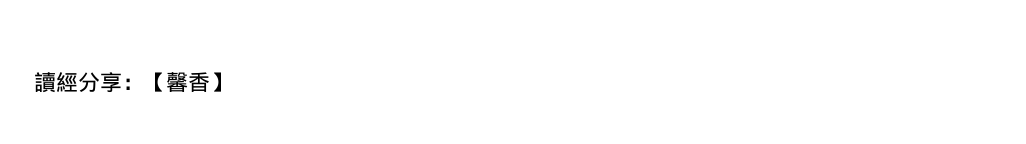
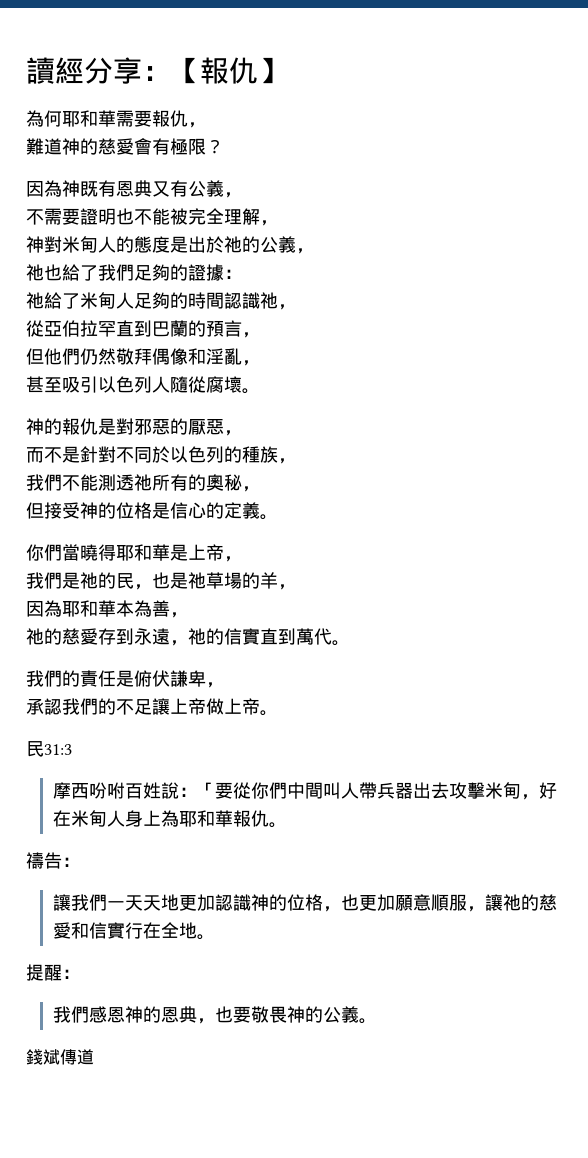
[166,72,210,92] 馨香 -> [200,57,258,84] 報仇
(232, 82) none -> [26,110,206,128] [26,138,224,155] [26,180,242,198] [26,208,278,226] [26,236,314,254] [26,264,242,281] [26,292,296,310] [26,320,260,338] [26,348,260,366] [26,376,260,394] [26,418,242,436] [26,446,296,464] [26,474,260,492] [26,502,278,520] [26,544,242,562] [26,572,296,590] [26,600,188,618] [26,628,350,646] [26,670,224,688] [26,698,278,716] [26,741,72,757] [52,782,557,800] [52,810,287,828] [26,852,80,869] [52,894,557,912] [52,922,215,940] [26,964,80,981] [52,1006,377,1024] [26,1049,94,1065] // 為何耶和華需要報仇， // 難道神的慈愛會有極限？ // 因為神既有恩典又有公義， // 不需要證明也不能被完全理解， // 神對米甸人的態度是出於祂的公義， // 祂也給了我們足夠的證據： // 祂給了米甸人足夠的時間認識祂， // 從亞伯拉罕直到巴蘭的預言， // 但他們仍然敬拜偶像和淫亂， // 甚至吸引以色列人隨從腐壞。 // 神的報仇是對邪惡的厭惡， // 而不是針對不同於以色列的種族， // 我們不能測透祂所有的奧秘， // 但接受神的位格是信心的定義。 // 你們當曉得耶和華是上帝， // 我們是祂的民，也是祂草場的羊， // 因為耶和華本為善， // 祂的慈愛存到永遠，祂的信實直到萬代。 // 我們的責任是俯伏謙卑， // 承認我們的不足讓上帝做上帝。 // 民31:3 // 摩西吩咐百姓說：「要從你們中間叫人帶兵器出去攻擊米甸，好在米甸人身上為耶和華報仇。 // 禱告： // 讓我們一天天地更加認識神的位格，也更加願意順服，讓祂的慈愛和信實行在全地。 // 提醒： // 我們感恩神的恩典，也要敬畏神的公義。 // 錢斌傳道

